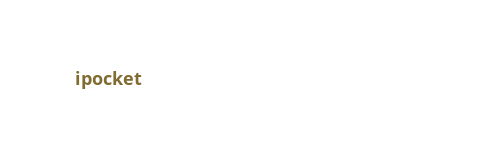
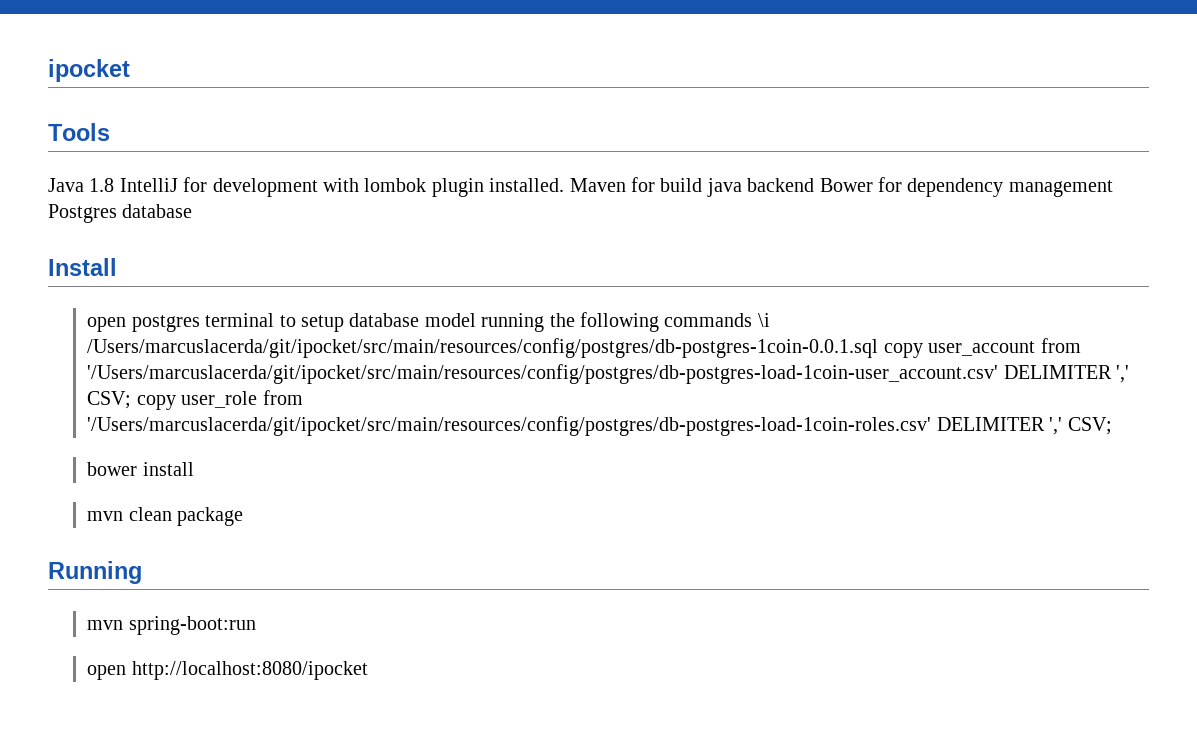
(142, 80) none -> [48,123,110,141] [48,177,1113,197] [48,204,193,223] [48,258,117,276] [87,312,770,332] [87,338,1081,358] [87,364,1130,384] [87,390,303,410] [87,416,1112,436] [87,462,194,476] [87,507,244,526] [48,561,142,584] [87,616,256,635] [87,661,368,680] // Tools // Java 1.8 IntelliJ for development with lombok plugin installed. Maven for build java backend Bower for dependency management Postgres database // Install // open postgres terminal to setup database model running the following commands \i /Users/marcuslacerda/git/ipocket/src/main/resources/config/postgres/db-postgres-1coin-0.0.1.sql copy user_account from '/Users/marcuslacerda/git/ipocket/src/main/resources/config/postgres/db-postgres-load-1coin-user_account.csv' DELIMITER ',' CSV; copy user_role from '/Users/marcuslacerda/git/ipocket/src/main/resources/config/postgres/db-postgres-load-1coin-roles.csv' DELIMITER ',' CSV; // bower install // mvn clean package // Running // mvn spring-boot:run // open http://localhost:8080/ipocket

